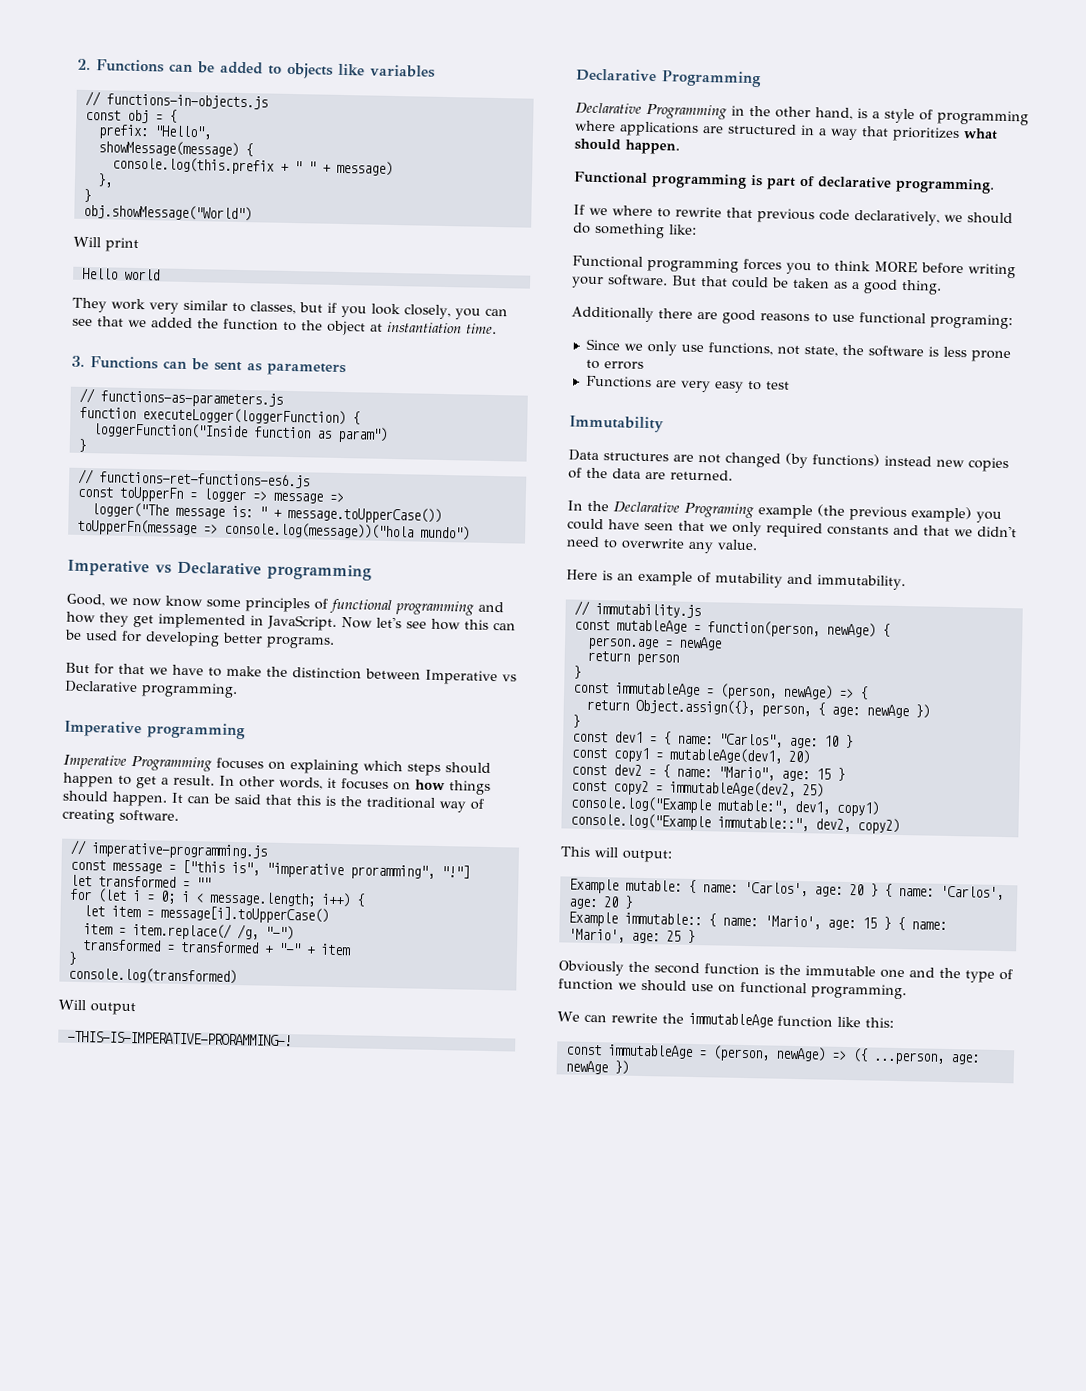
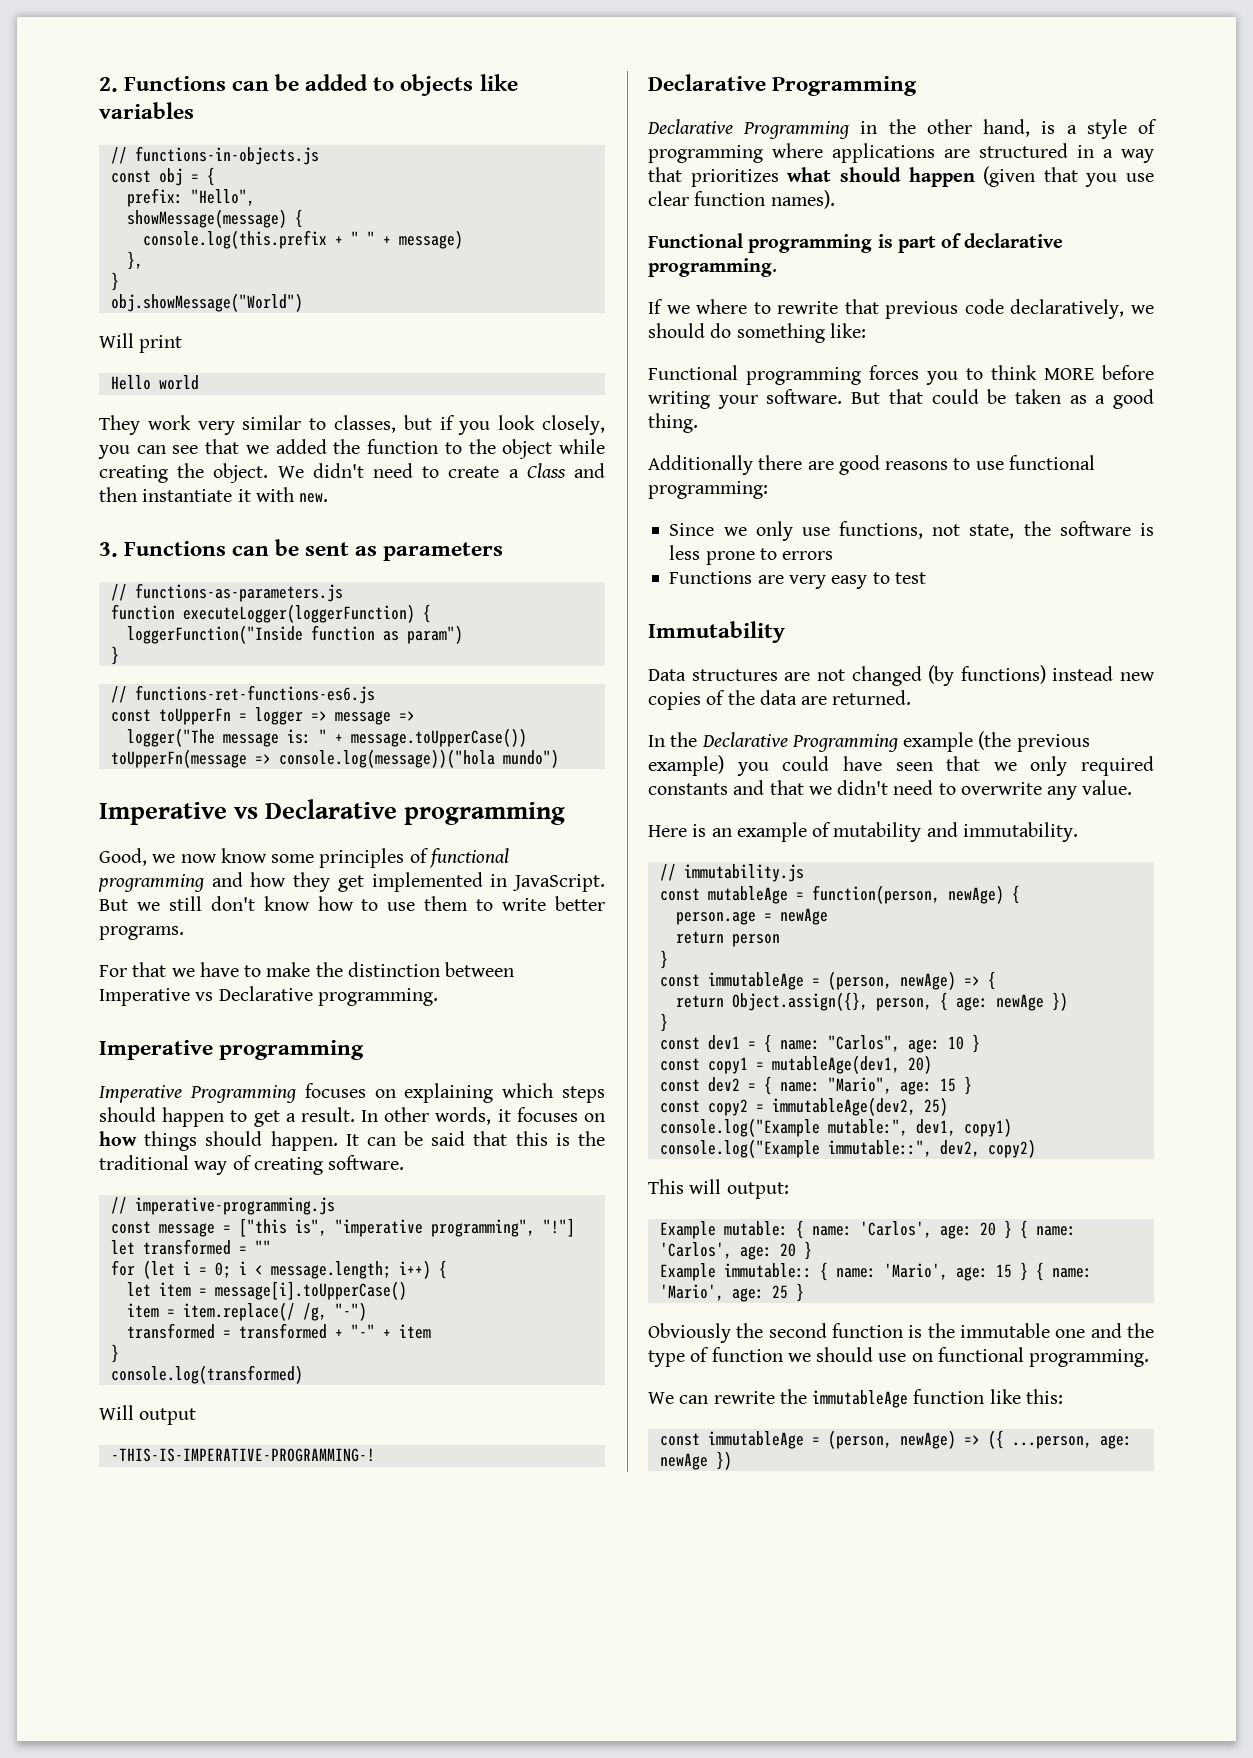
[370,321,497,335] at instantiation time. -> [559,439,605,454] [99,463,605,483] [99,487,329,503] while creating the object. We didn't need to create a Class and then instantiate it with new.
[341,616,516,631] [65,629,220,647] Now let's see how this can be used for developing -> [99,896,547,911] But we still don't know how to use them to write
[65,662,114,675] But for -> [99,965,127,977] For
[349,864,435,880] proramming", -> [430,1219,535,1237] programming",
[66,1030,292,1047] -THIS-IS-IMPERATIVE-PRORAMMING-! -> [110,1448,375,1462] -THIS-IS-IMPERATIVE-PROGRAMMING-!
[625,139,680,155] happen. -> [908,166,1154,187] [648,190,835,209] happen (given that you use clear function names).
[930,313,1013,330] programing: -> [648,481,768,499] programming:
[684,502,754,519] Programing -> [791,734,898,752] Programming

